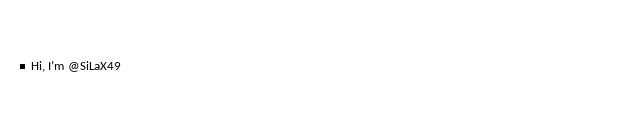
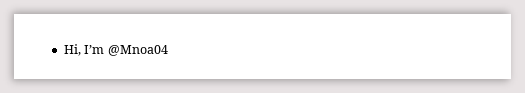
[67,61,121,72] @SiLaX49 -> [107,45,168,56] @Mnoa04

